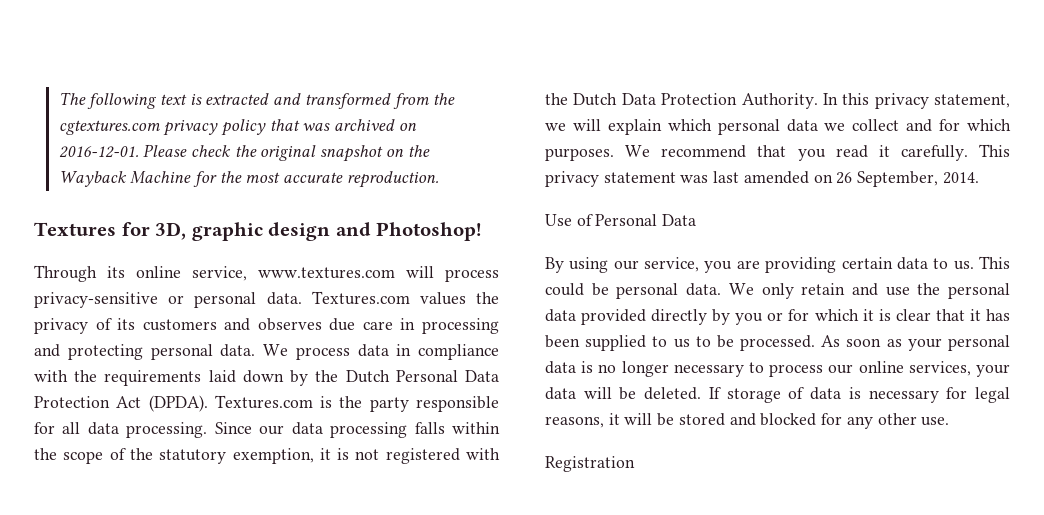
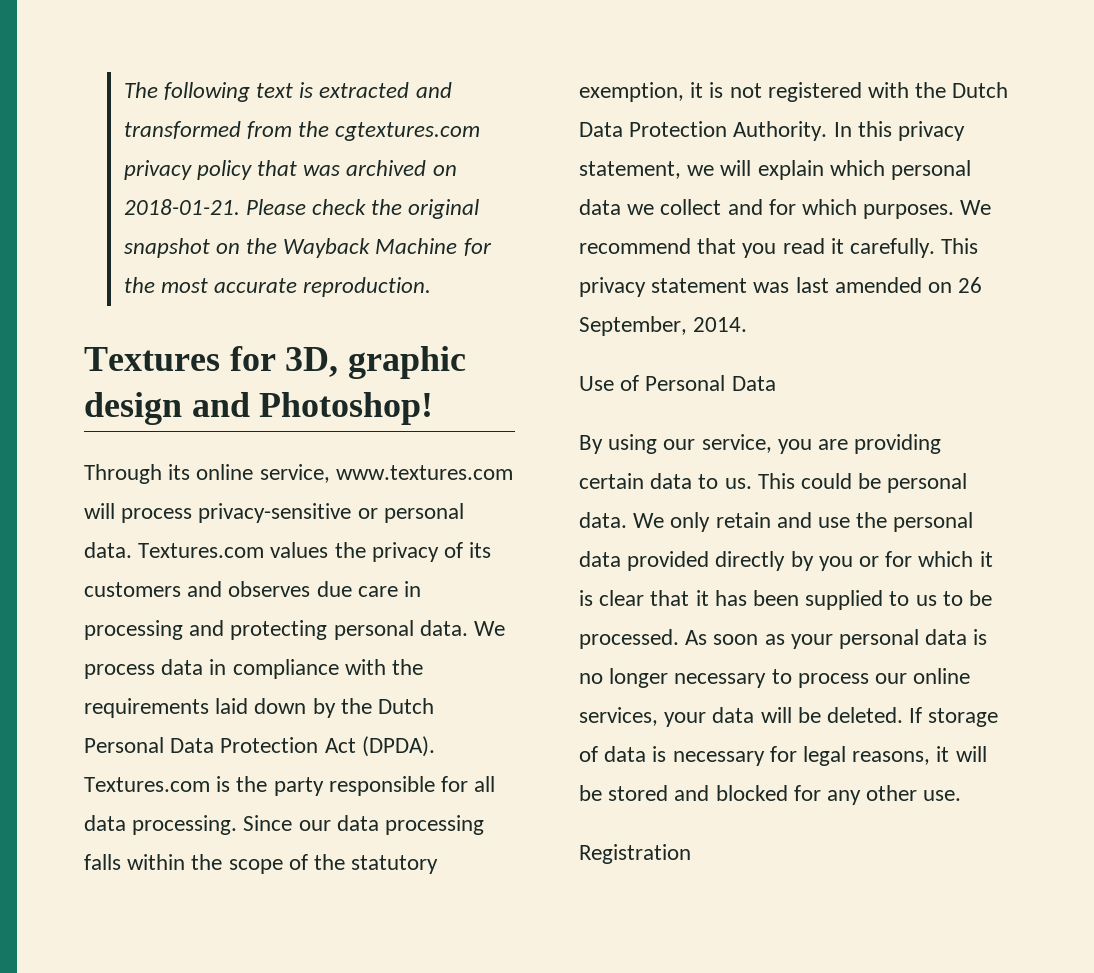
[58,146,139,158] 2016-12-01. -> [123,199,240,215] 2018-01-21.

